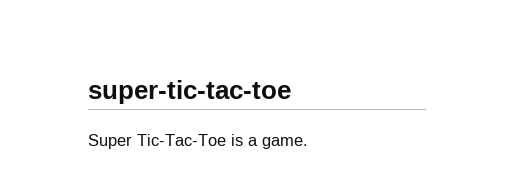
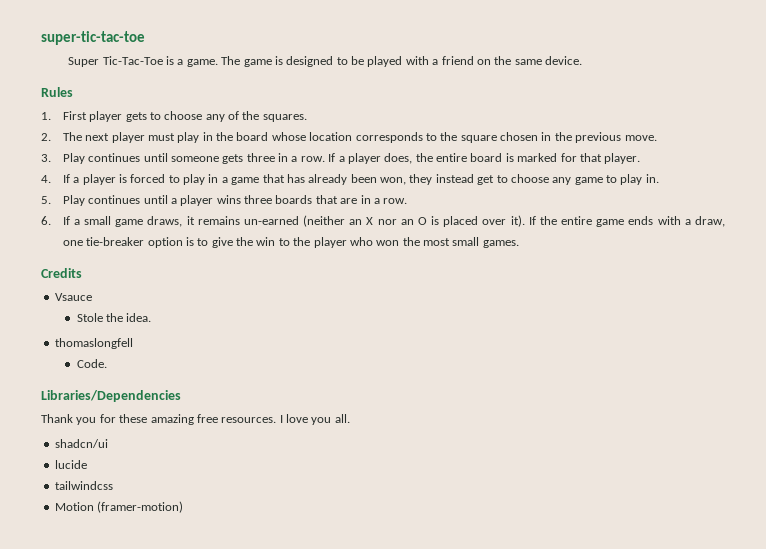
(308, 143) none -> [221,56,583,67] [41,87,73,97] [41,111,307,122] [41,132,657,143] [41,153,641,164] [41,174,659,185] [41,195,408,206] [41,215,725,227] [62,237,519,248] [41,268,82,278] [54,293,92,301] [76,313,152,322] [54,338,133,349] [76,359,107,368] [41,390,181,402] [41,414,350,425] [54,439,108,448] [54,460,87,469] [54,481,113,490] [54,501,184,513] The game is designed to be played with a friend on the same device. // Rules // 1. First player gets to choose any of the squares. // 2. The next player must play in the board whose location corresponds to the square chosen in the previous move. // 3. Play continues until someone gets three in a row. If a player does, the entire board is marked for that player. // 4. If a player is forced to play in a game that has already been won, they instead get to choose any game to play in. // 5. Play continues until a player wins three boards that are in a row. // 6. If a small game draws, it remains un-earned (neither an X nor an O is placed over it). If the entire game ends with a draw, one tie-breaker option is to give the win to the player who won the most small games. // Credits // Vsauce // Stole the idea. // thomaslongfell // Code. // Libraries/Dependencies // Thank you for these amazing free resources. I love you all. // shadcn/ui // lucide // tailwindcss // Motion (framer-motion)

